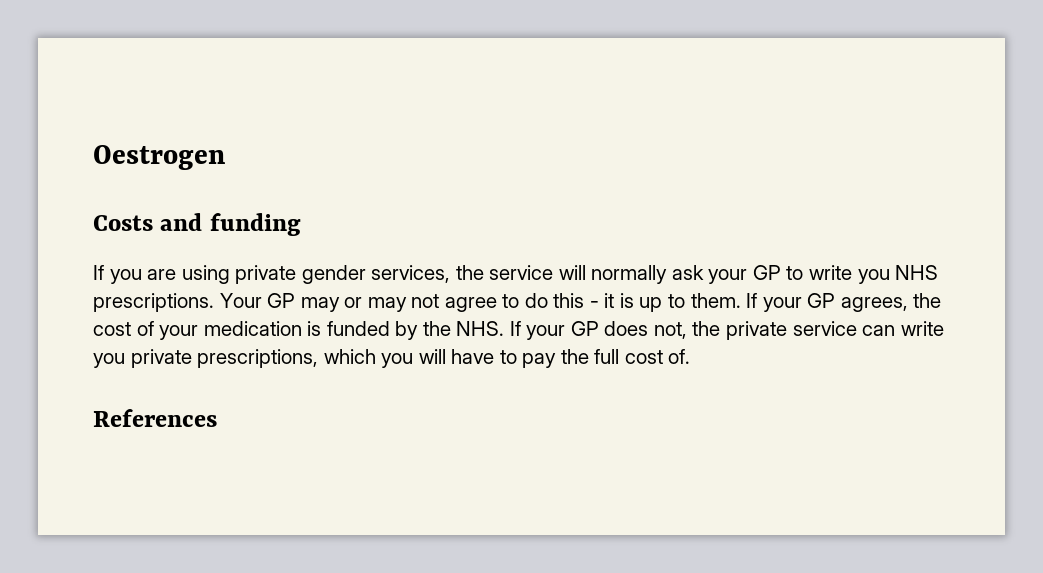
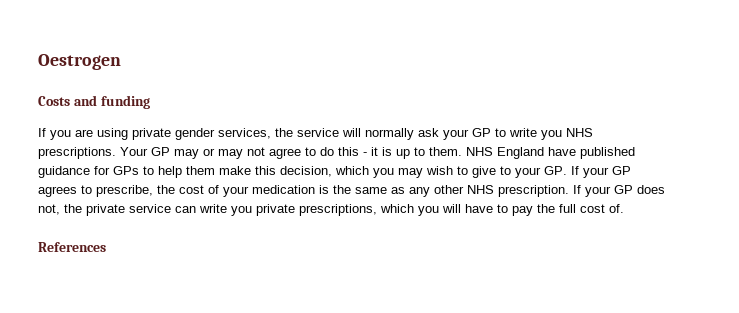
[746,293,908,312] If your GP agrees, -> [466,147,635,159] [38,166,631,178] [38,185,153,197] NHS England have published guidance for GPs to help them make this decision, which you may wish to give to your GP. If your GP agrees to prescribe,
[326,321,505,340] funded by the NHS. -> [333,185,569,197] the same as any other NHS prescription.

